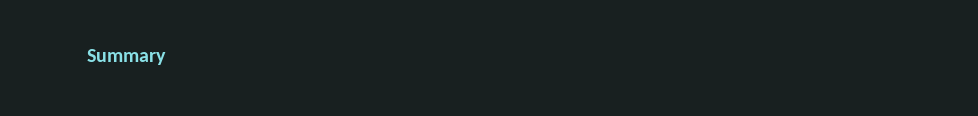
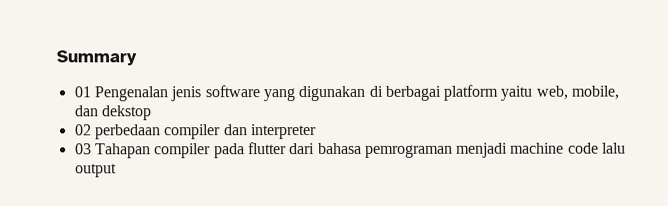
(166, 57) none -> [73,84,620,102] [74,105,152,121] [74,124,317,140] [74,142,627,159] [74,163,117,178] // 01 Pengenalan jenis software yang digunakan di berbagai platform yaitu web, mobile, dan dekstop // 02 perbedaan compiler dan interpreter // 03 Tahapan compiler pada flutter dari bahasa pemrograman menjadi machine code lalu output

